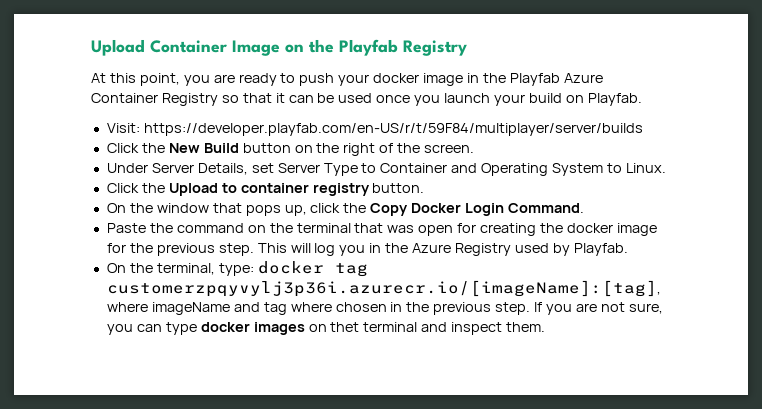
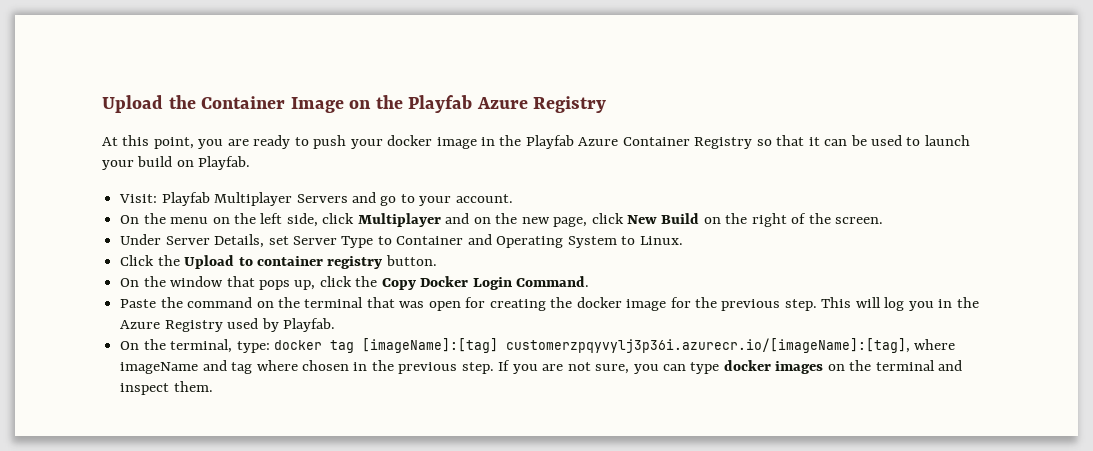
[91,39,145,56] Upload -> [102,95,196,113] Upload the
(398, 47) none -> [476,97,528,109] Azure
[376,95,441,106] once you -> [906,137,921,146] to
[143,123,643,136] [106,143,165,153] https://developer.playfab.com/en-US/r/t/59F84/multiplayer/server/builds // Click the -> [161,192,513,206] [120,213,624,227] Playfab Multiplayer Servers and go to your account. // On the menu on the left side, click Multiplayer and on the new page, click
[242,143,291,153] button -> (700, 218) none
(368, 270) none -> [361,338,498,353] [imageName]:[tag]
[330,322,360,332] thet -> [849,360,872,371] the

